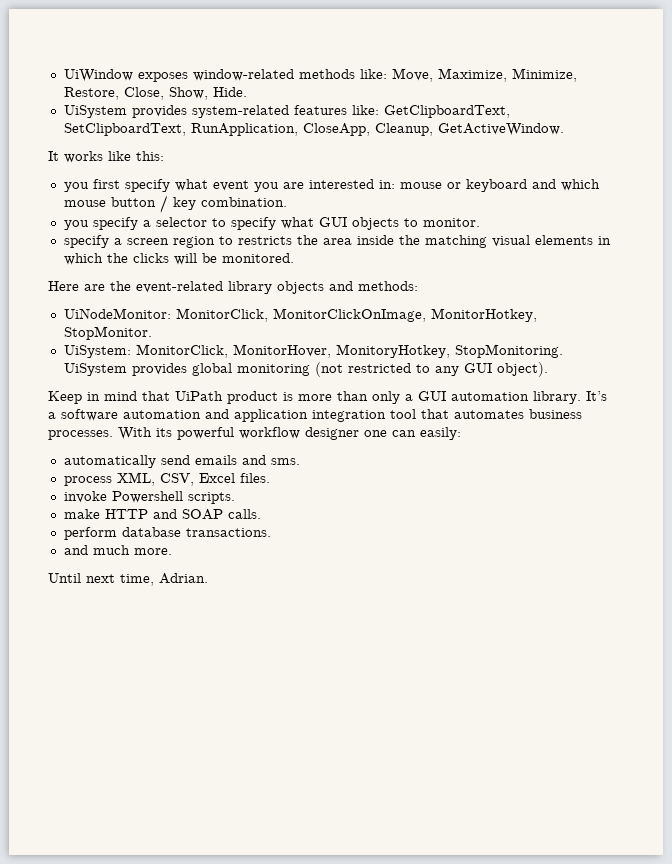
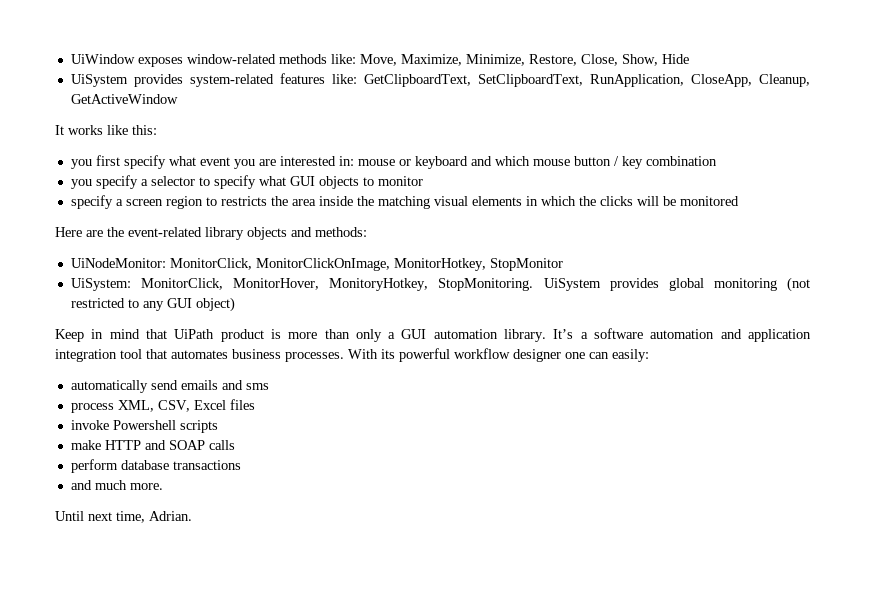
[212,87,247,97] Hide. -> [661,54,689,64] Hide
[437,123,564,136] GetActiveWindow. -> [70,94,178,104] GetActiveWindow
[200,197,287,207] combination. -> [645,156,717,166] combination
[422,218,480,227] monitor. -> [377,176,423,186] monitor
[221,253,294,263] monitored. -> [679,196,739,206] monitored
[63,326,152,340] StopMonitor. -> [489,258,563,271] StopMonitor
[496,362,548,377] object). -> [195,297,235,312] object)
[270,458,300,465] sms. -> [245,383,269,390] sms
[239,473,270,483] files. -> [229,399,255,410] files
[187,492,235,504] scripts. -> [179,420,218,433] scripts
[227,509,261,519] calls. -> [208,440,235,450] calls
[185,528,271,537] transactions. -> [172,460,241,470] transactions

